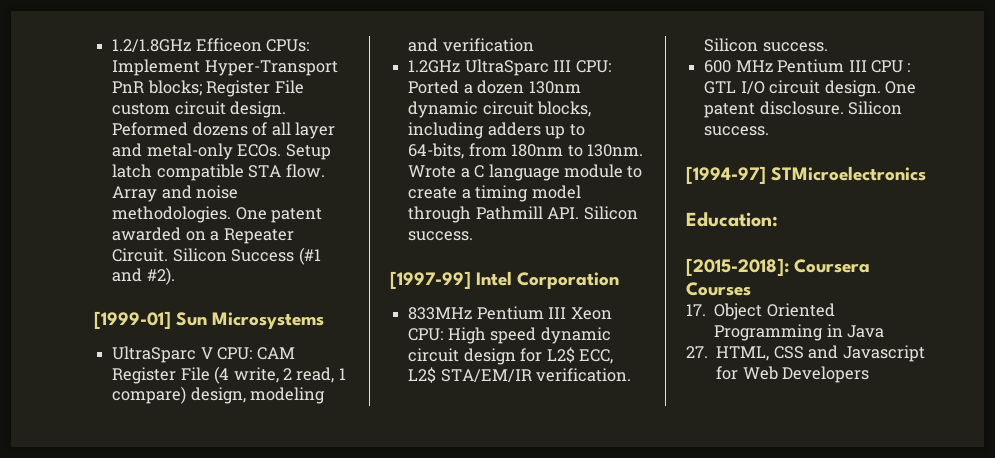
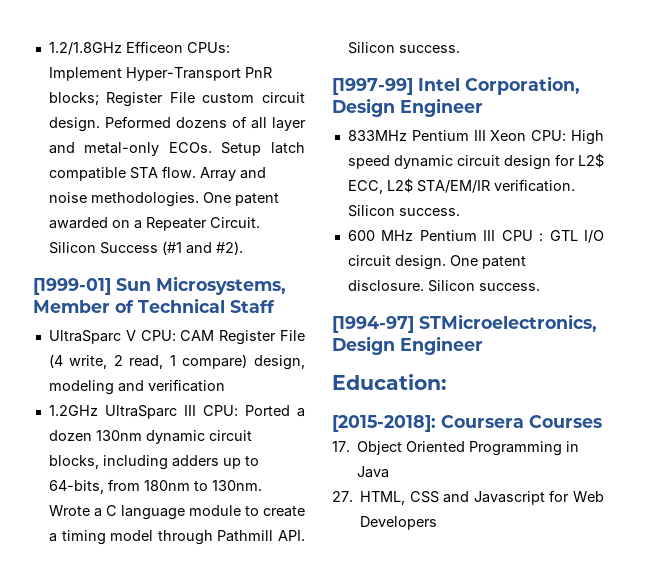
[212,312,325,329] Microsystems -> [156,276,286,295] [33,298,275,313] Microsystems, Member of Technical Staff
[517,272,620,289] Corporation -> [465,76,580,95] [332,98,483,117] Corporation, Design Engineer
[771,166,927,181] STMicroelectronics -> [419,314,597,332] [332,336,483,355] STMicroelectronics, Design Engineer

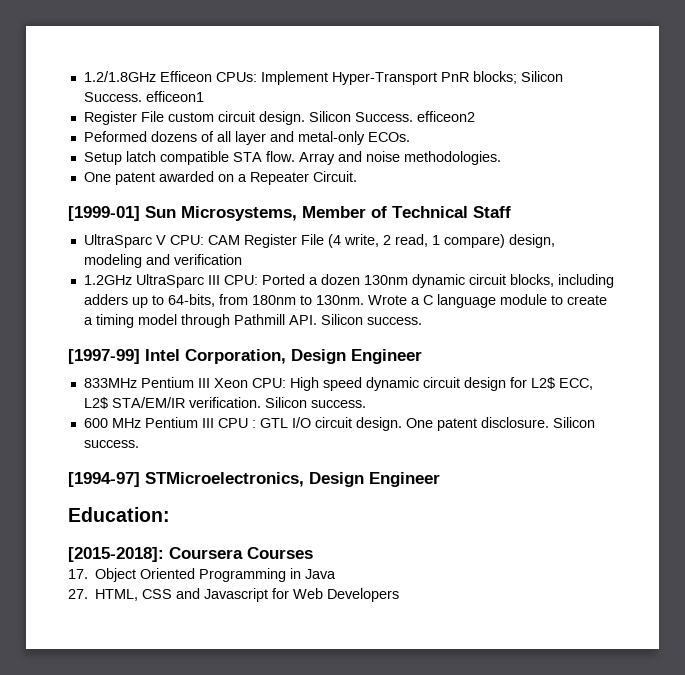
(99, 99) none -> [520,71,563,82] [83,91,204,102] Silicon Success. efficeon1 //
(100, 124) none -> [308,111,475,122] Silicon Success. efficeon2 //
(212, 147) none -> (410, 137) //
(199, 199) none -> (501, 158) //
[48,241,243,255] Silicon Success (#1 and #2). -> (357, 176) none

